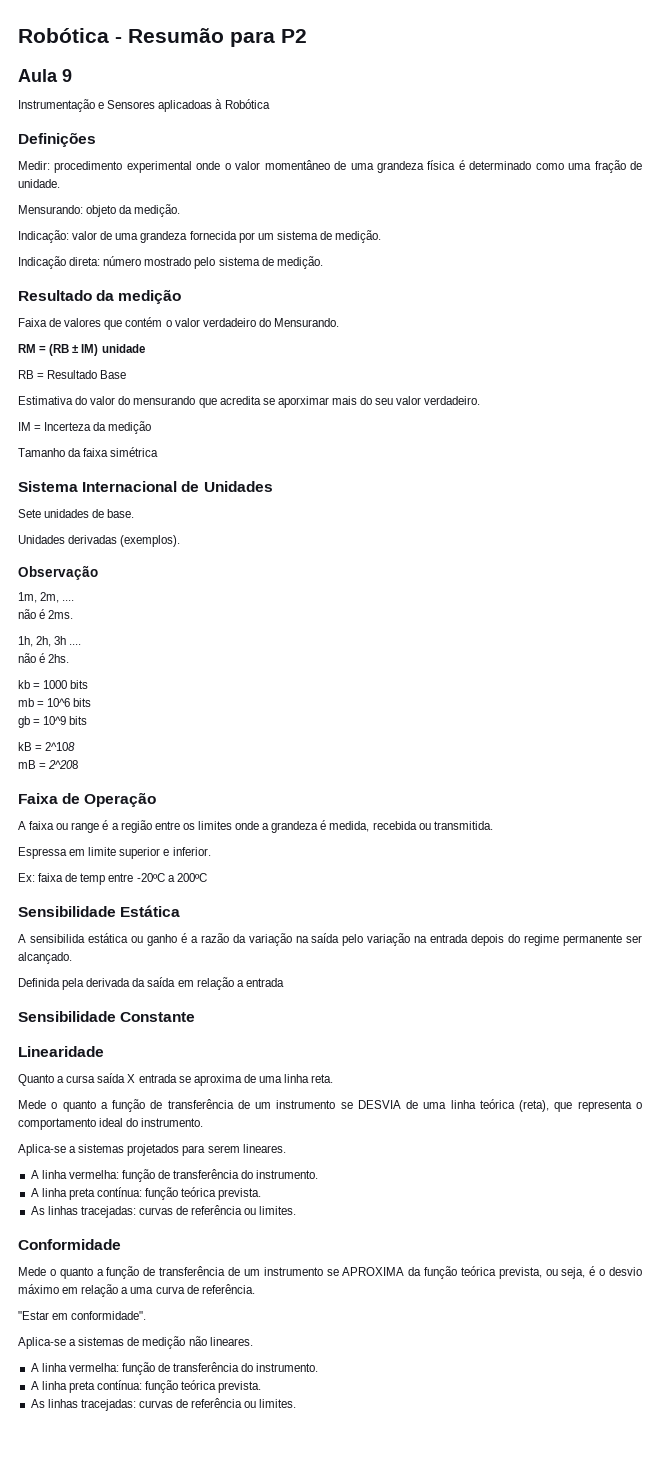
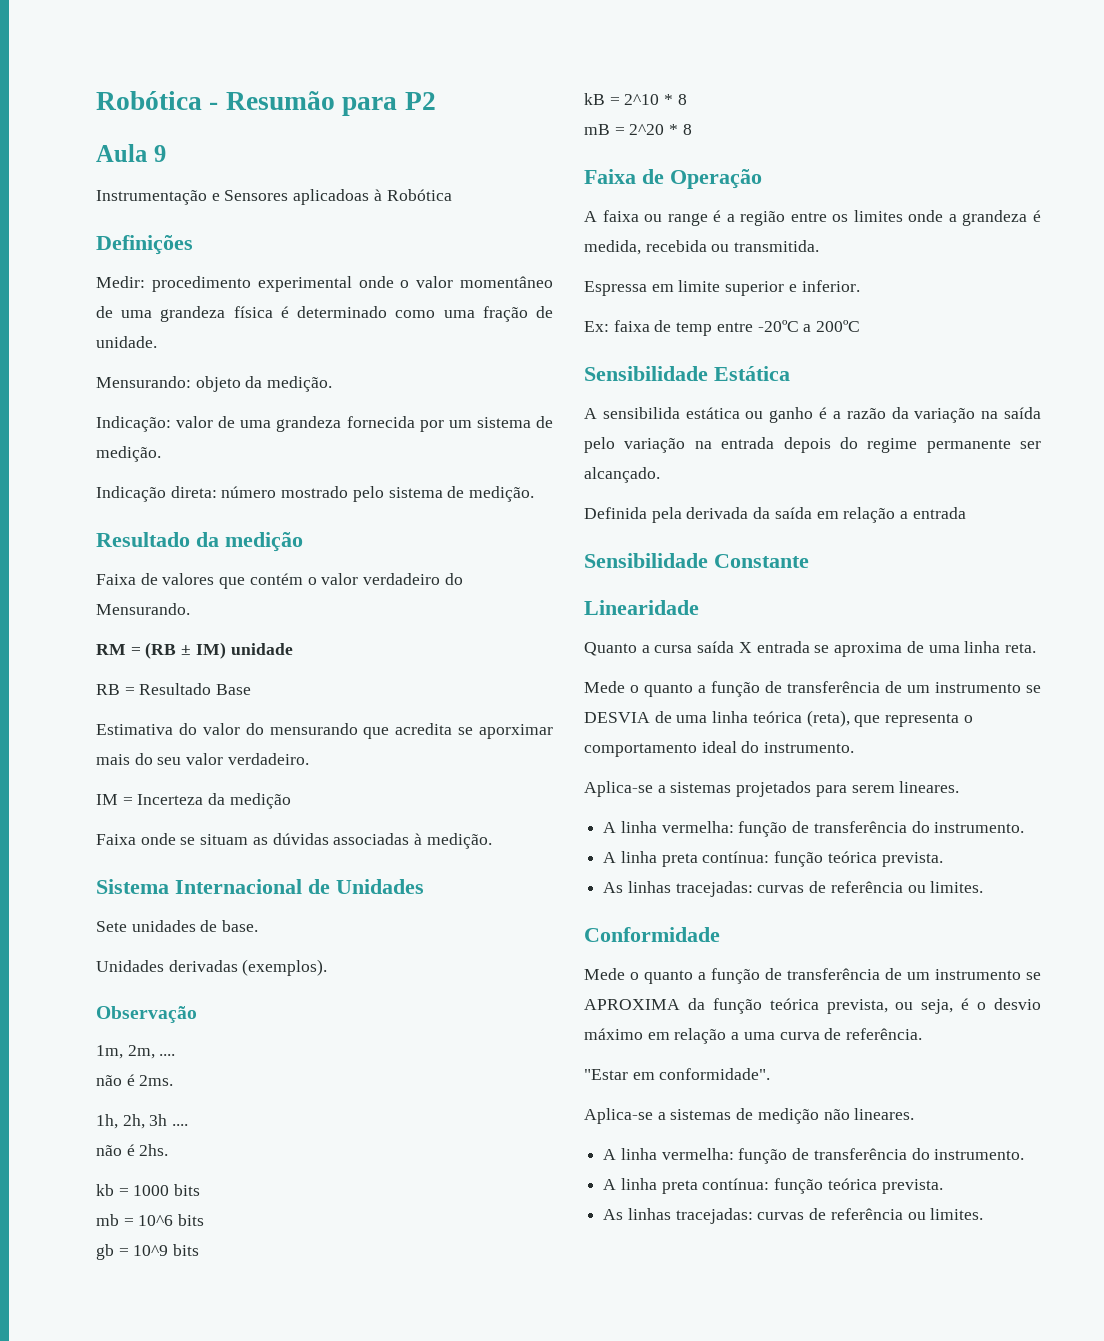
[18,447,159,457] Tamanho da faixa simétrica -> [96,833,492,849] Faixa onde se situam as dúvidas associadas à medição.
[45,742,76,751] 2^108 -> [624,94,687,105] 2^10 * 8
[48,760,79,769] 2^208 -> [629,124,692,135] 2^20 * 8

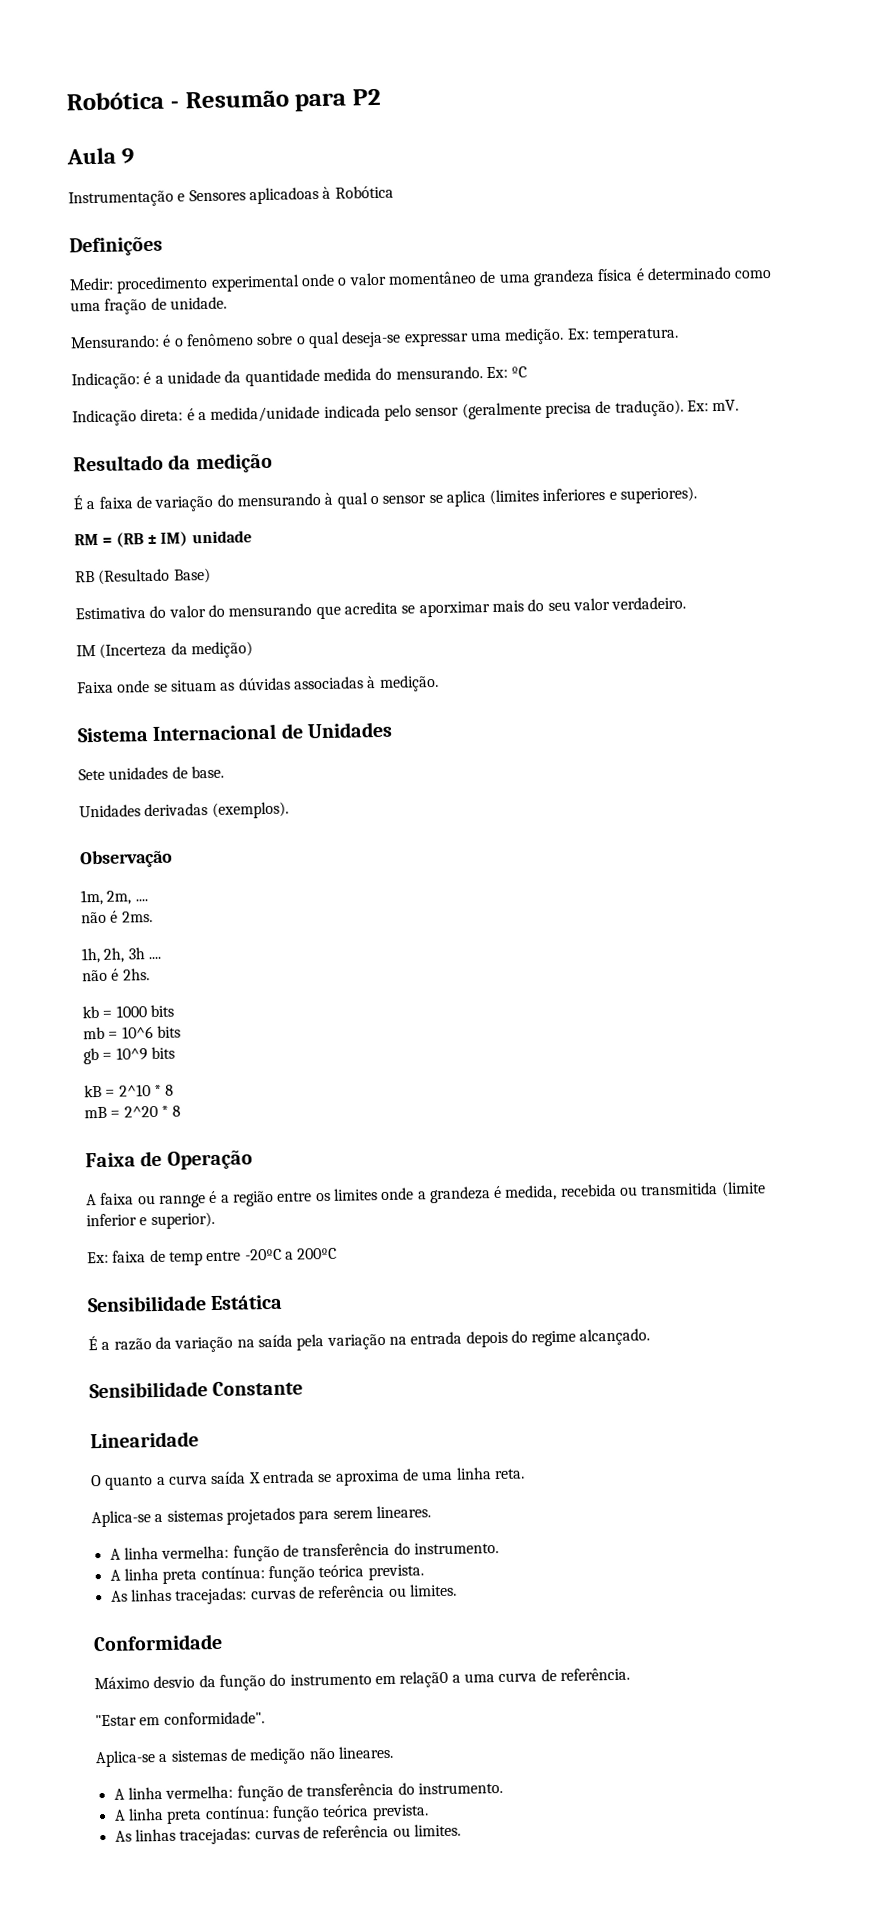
[195,376,333,392] objeto da medição. -> [162,327,679,349] é o fenômeno sobre o qual deseja-se expressar uma medição. Ex: temperatura.
[176,416,553,432] [96,446,161,462] [96,486,535,502] [96,532,303,552] [96,573,463,589] [96,603,190,615] valor de uma grandeza fornecida por um sistema de medição. // Indicação direta: número mostrado pelo sistema de medição. // Resultado da medição // Faixa de valores que contém o valor verdadeiro do Mensurando. -> [143,366,528,387] [72,399,740,427] [73,452,273,474] [73,486,698,512] é a unidade da quantidade medida do mensurando. Ex: ºC // Indicação direta: é a medida/unidade indicada pelo sensor (geralmente precisa de tradução). Ex: mV. // Resultado da medição // É a faixa de variação do mensurando à qual o sensor se aplica (limites inferiores e superiores).
[124,683,252,695] = Resultado Base -> [98,567,211,585] (Resultado Base)
[122,793,291,809] = Incerteza da medição -> [99,641,253,659] (Incerteza da medição)
[667,213,708,226] range -> [158,1194,206,1208] rannge
[734,240,820,252] [584,280,860,296] transmitida. // Espressa em limite superior e inferior. -> [640,1181,766,1198] [86,1211,215,1230] transmitida (limite inferior e superior).
[584,407,828,423] A sensibilida estática ou ganho é -> [88,1336,98,1351] É
[584,437,615,453] pelo -> [296,1334,325,1351] pela
[926,439,1041,453] permanente ser -> (577, 1338) none
[584,507,966,523] // Definida pela derivada da saída em relação a entrada -> (651, 1337) none
[584,642,693,656] Quanto a cursa -> [91,1475,208,1490] O quanto a curva
[584,681,1041,697] [584,710,973,727] [584,741,855,757] // Mede o quanto a função de transferência de um instrumento se DESVIA de uma linha teórica (reta), que representa o comportamento ideal do instrumento. -> (525, 1474) none
[584,968,1041,984] [584,998,1041,1014] [584,1028,727,1044] Mede o quanto a função de transferência de um instrumento se APROXIMA da função teórica prevista, ou seja, é o desvio máximo em relação -> [94,1670,449,1691] Máximo desvio da função do instrumento em relaçã0

